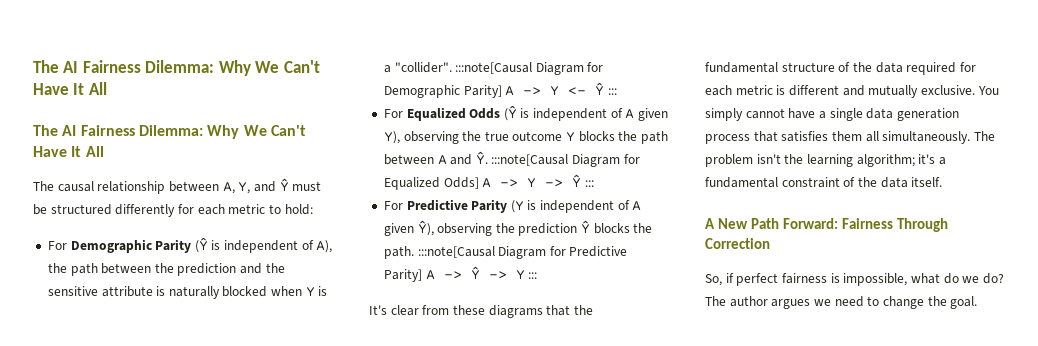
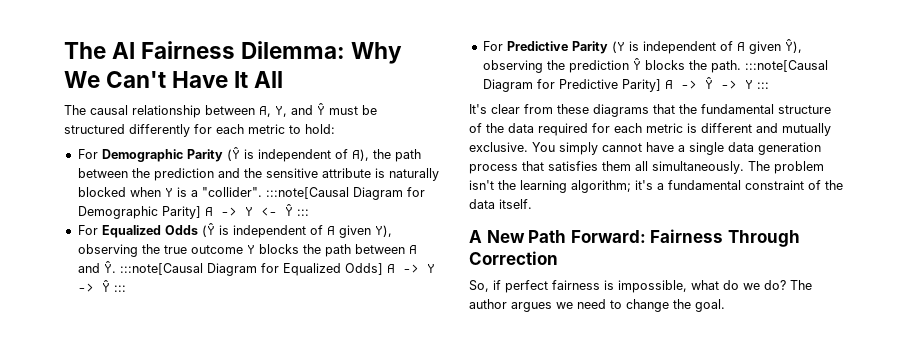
[33,125,306,139] [33,146,104,157] // The AI Fairness Dilemma: Why We Can't Have It All -> (284, 79) none

